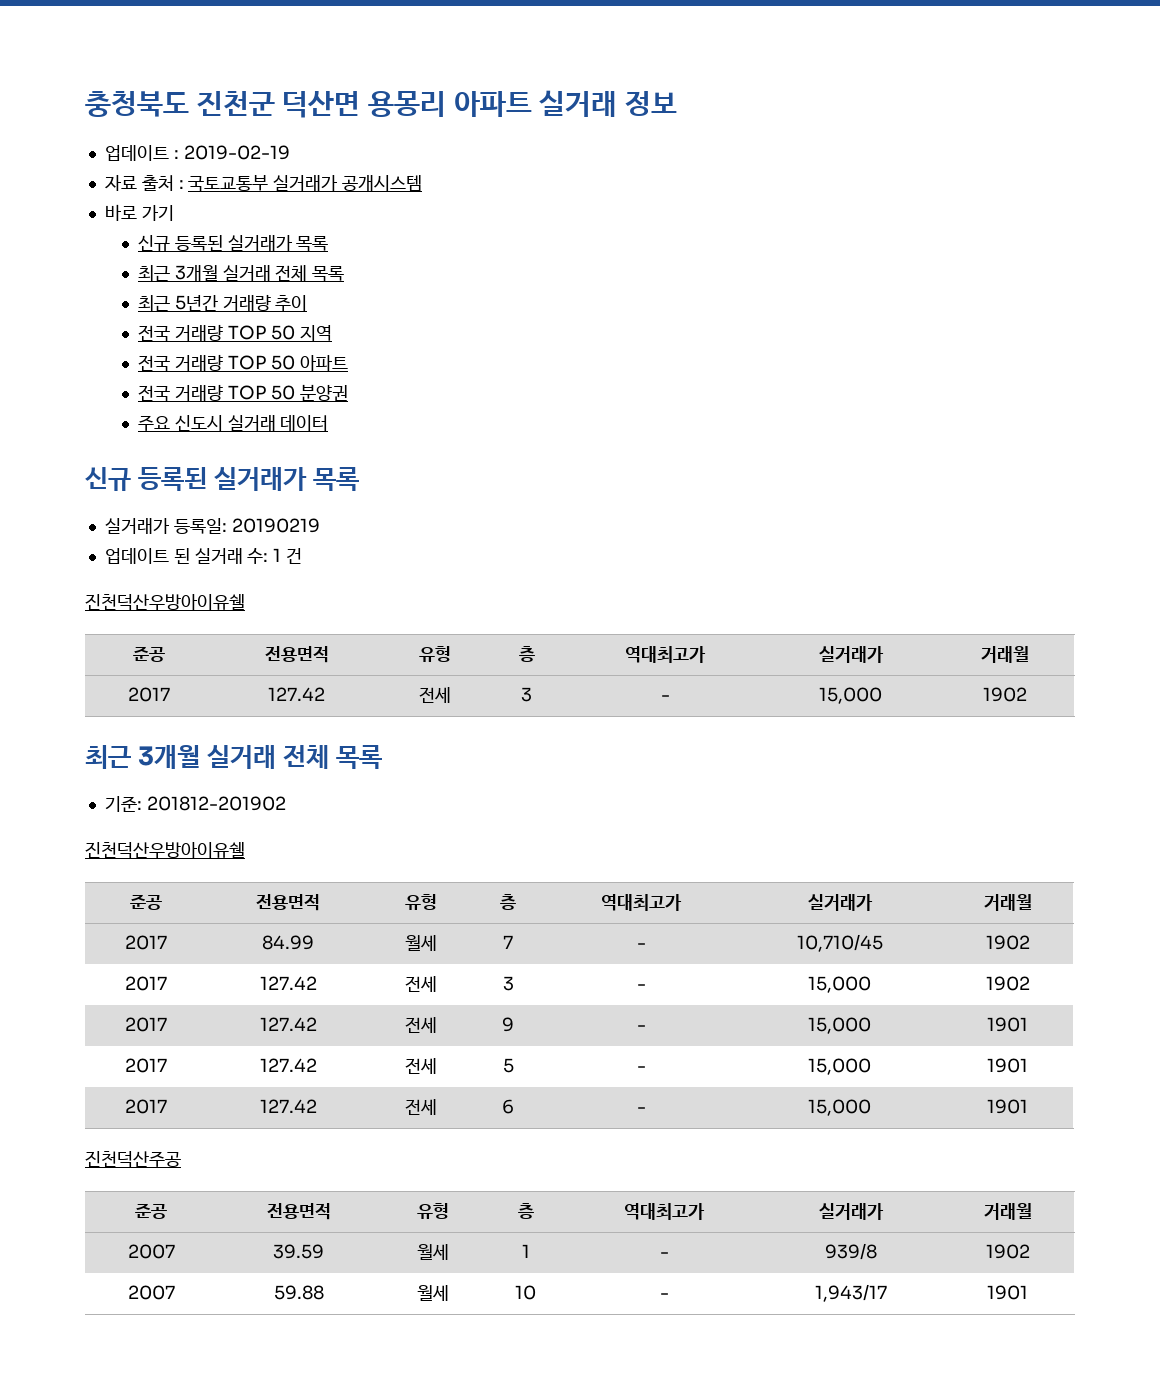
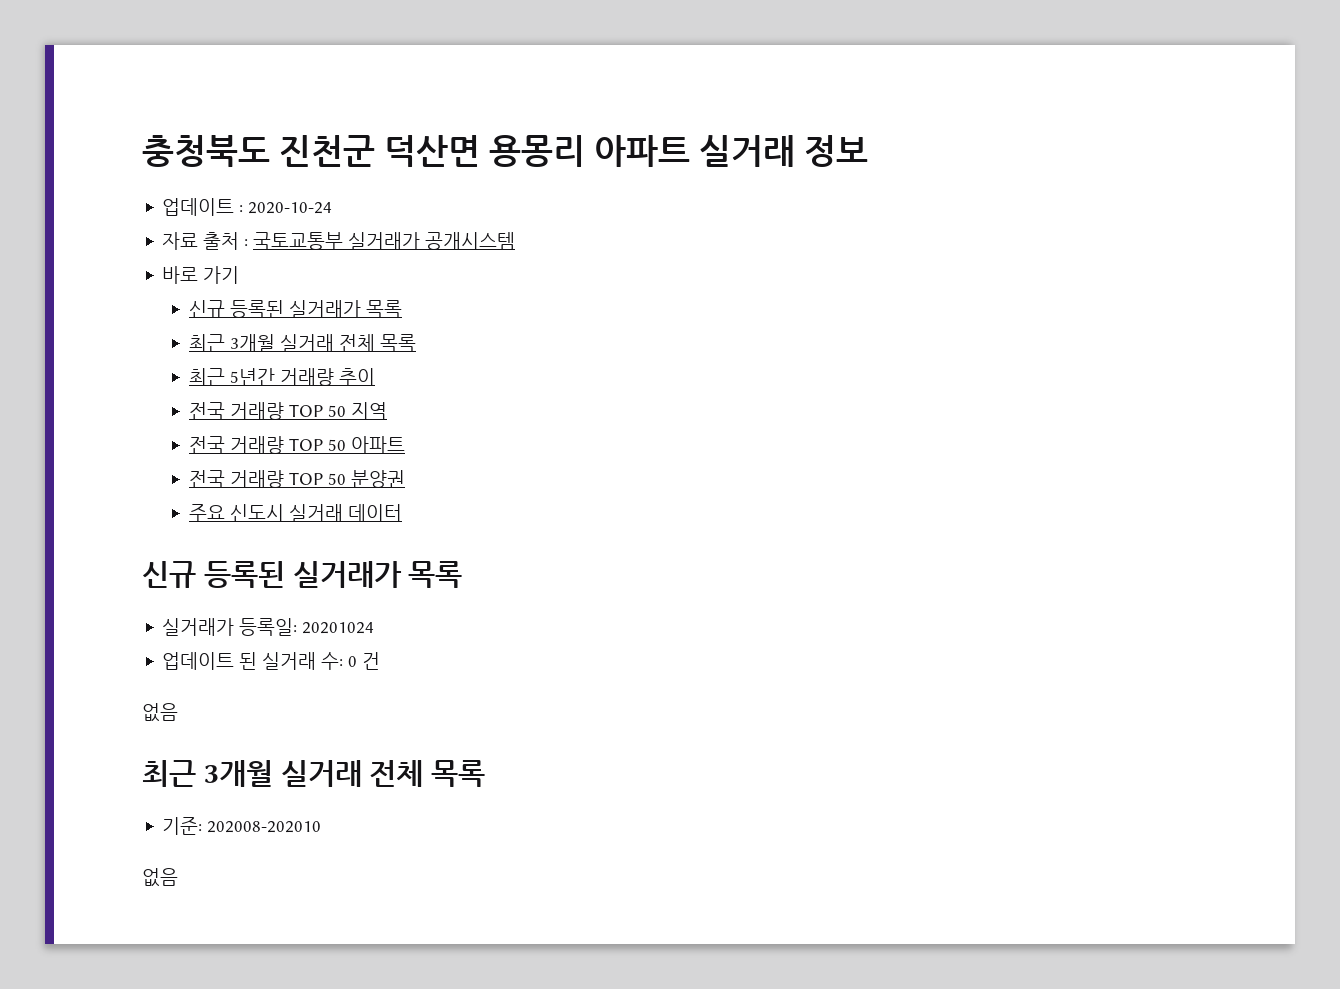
[183,145,290,160] 2019-02-19 -> [248,202,333,214] 2020-10-24
[231,518,320,533] 20190219 -> [302,622,375,634] 20201024
[273,548,282,562] 1 -> [348,656,358,667] 0
[85,594,245,611] [132,646,165,662] [264,646,329,663] [419,646,451,662] [518,646,535,662] [625,646,706,663] [818,646,884,663] [981,646,1029,663] [127,687,170,702] [268,687,325,701] [419,687,451,703] [521,687,532,702] [660,695,670,701] [819,687,882,704] [983,687,1027,702] 진천덕산우방아이유쉘 // 준공 | 전용면적 | 유형 | 층 | 역대최고가 | 실거래가 | 거래월 // 2017 | 127.42 | 전세 | 3 | - | 15,000 | 1902 -> [142,703,178,722] 없음
[146,796,286,811] [85,842,245,859] [130,894,162,910] [256,894,320,911] [404,894,437,910] [500,894,516,910] [601,894,682,911] [807,894,873,911] [983,894,1032,911] [125,935,167,950] [262,935,314,950] [404,935,437,951] [503,935,513,949] [636,943,646,949] [796,934,883,952] [985,935,1030,950] [125,976,167,991] [259,976,317,990] [404,976,437,992] [502,976,514,991] [636,984,646,990] [808,976,871,993] [985,976,1030,991] [125,1017,167,1032] [259,1017,317,1031] [404,1017,437,1033] [502,1017,514,1032] [636,1025,646,1031] [808,1017,871,1034] [987,1017,1028,1032] [125,1058,167,1073] [259,1058,317,1072] [404,1058,437,1074] [502,1058,514,1073] [636,1066,646,1072] [808,1058,871,1075] [987,1058,1028,1073] [125,1099,167,1114] [259,1099,317,1113] [404,1099,437,1115] [502,1099,514,1114] [636,1107,646,1113] [808,1099,871,1116] [987,1099,1028,1114] [85,1151,181,1168] [135,1203,167,1219] [266,1203,331,1220] [416,1203,449,1219] [517,1203,534,1219] [624,1203,705,1220] [819,1203,884,1220] [983,1203,1032,1220] [127,1244,175,1259] [273,1244,324,1259] [416,1244,449,1260] [521,1244,530,1258] [659,1252,669,1258] [825,1243,877,1260] [985,1244,1030,1259] [127,1285,175,1300] [273,1285,324,1300] [416,1285,449,1301] [515,1285,536,1300] [659,1293,669,1299] [815,1284,887,1302] [987,1285,1028,1300] 201812-201902 // 진천덕산우방아이유쉘 // 준공 | 전용면적 | 유형 | 층 | 역대최고가 | 실거래가 | 거래월 // 2017 | 84.99 | 월세 | 7 | - | 10,710/45 | 1902 // 2017 | 127.42 | 전세 | 3 | - | 15,000 | 1902 // 2017 | 127.42 | 전세 | 9 | - | 15,000 | 1901 // 2017 | 127.42 | 전세 | 5 | - | 15,000 | 1901 // 2017 | 127.42 | 전세 | 6 | - | 15,000 | 1901 // 진천덕산주공 // 준공 | 전용면적 | 유형 | 층 | 역대최고가 | 실거래가 | 거래월 // 2007 | 39.59 | 월세 | 1 | - | 939/8 | 1902 // 2007 | 59.88 | 월세 | 10 | - | 1,943/17 | 1901 -> [207,821,322,833] [142,868,178,887] 202008-202010 // 없음

